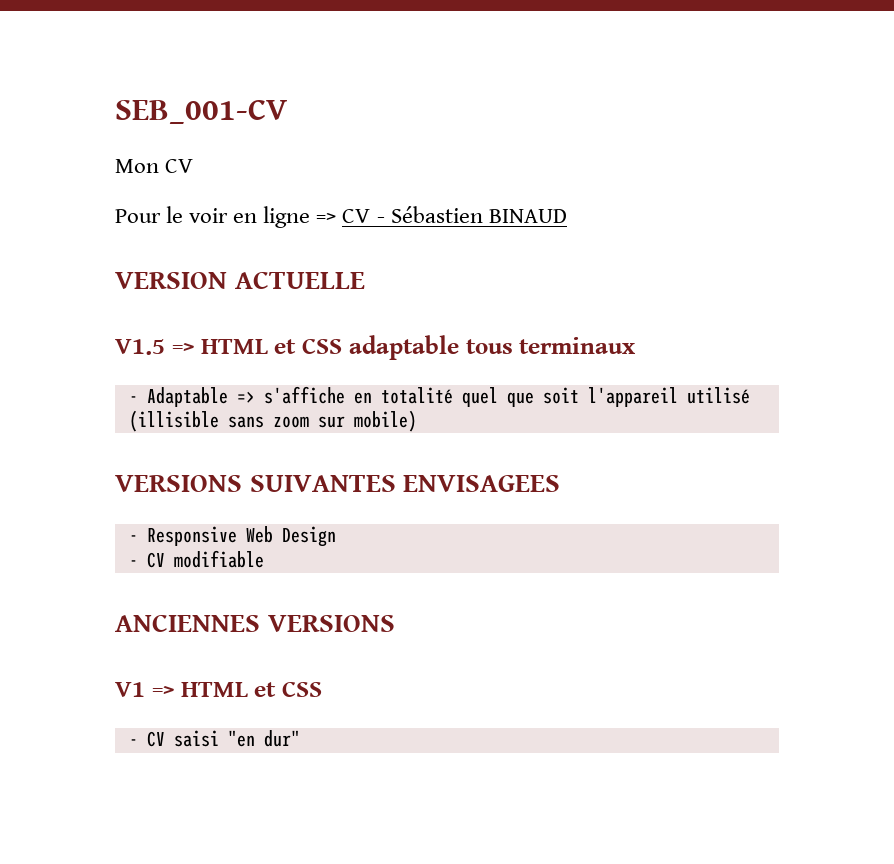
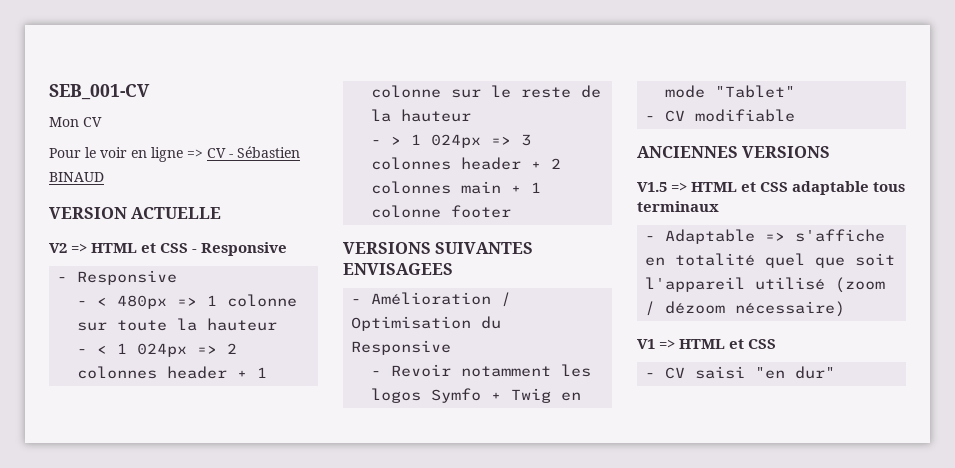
(365, 280) none -> [49,242,288,256] [57,270,178,285] [77,294,298,309] [77,318,278,331] [77,343,238,357] [77,366,268,379] [371,85,602,98] [371,109,472,122] [371,134,532,148] [371,157,562,170] [371,181,542,194] [371,205,512,218] [343,242,534,254] [343,263,453,275] [351,292,512,307] [351,316,502,331] [351,340,452,355] [371,364,592,377] [371,388,582,403] [665,85,796,98] [645,109,796,122] [637,146,831,158] // V2 => HTML et CSS - Responsive // - Responsive // - < 480px => 1 colonne sur toute la hauteur // - < 1 024px => 2 colonnes header + 1 colonne sur le reste de la hauteur // - > 1 024px => 3 colonnes header + 2 colonnes main + 1 colonne footer // VERSIONS SUIVANTES ENVISAGEES // - Amélioration / Optimisation du Responsive // - Revoir notamment les logos Symfo + Twig en mode "Tablet" // - CV modifiable // ANCIENNES VERSIONS
[128,410,417,432] [115,475,561,492] [128,526,336,547] [128,550,264,568] [115,614,395,632] (illisible sans zoom sur mobile) // VERSIONS SUIVANTES ENVISAGEES // - Responsive Web Design // - CV modifiable // ANCIENNES VERSIONS -> [835,277,886,293] [645,301,846,317] (zoom / dézoom nécessaire)

